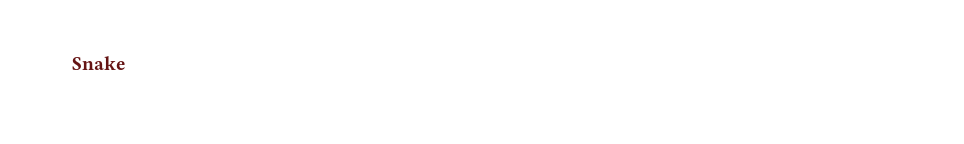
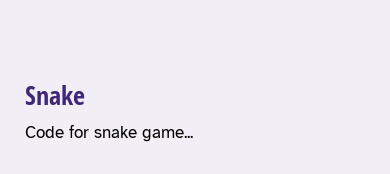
(126, 63) none -> [25,124,193,142] // Code for snake game...

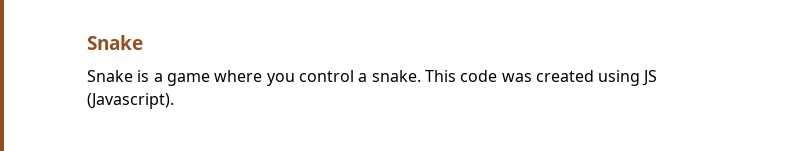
[25,124,193,142] Code for snake game... -> [87,70,658,86] [87,93,174,109] Snake is a game where you control a snake. This code was created using JS (Javascript).

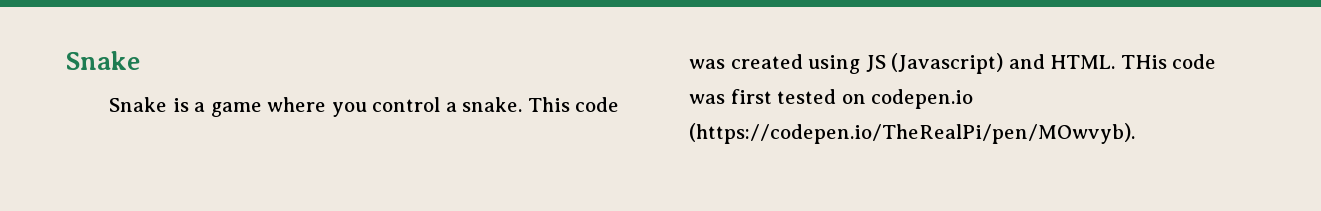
[87,93,174,109] (Javascript). -> [891,53,1217,74] [689,89,974,109] [689,123,1135,144] (Javascript) and HTML. THis code was first tested on codepen.io (https://codepen.io/TheRealPi/pen/MOwvyb).

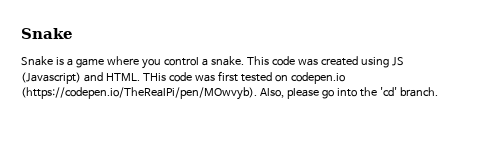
(1135, 133) none -> [259,87,438,99] Also, please go into the 'cd' branch.

